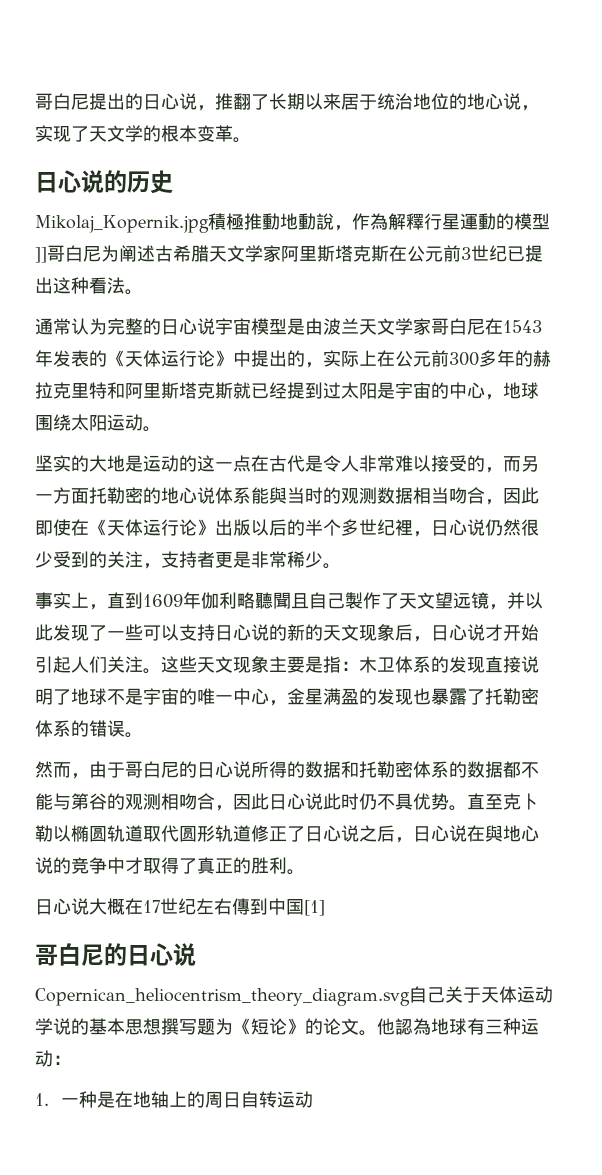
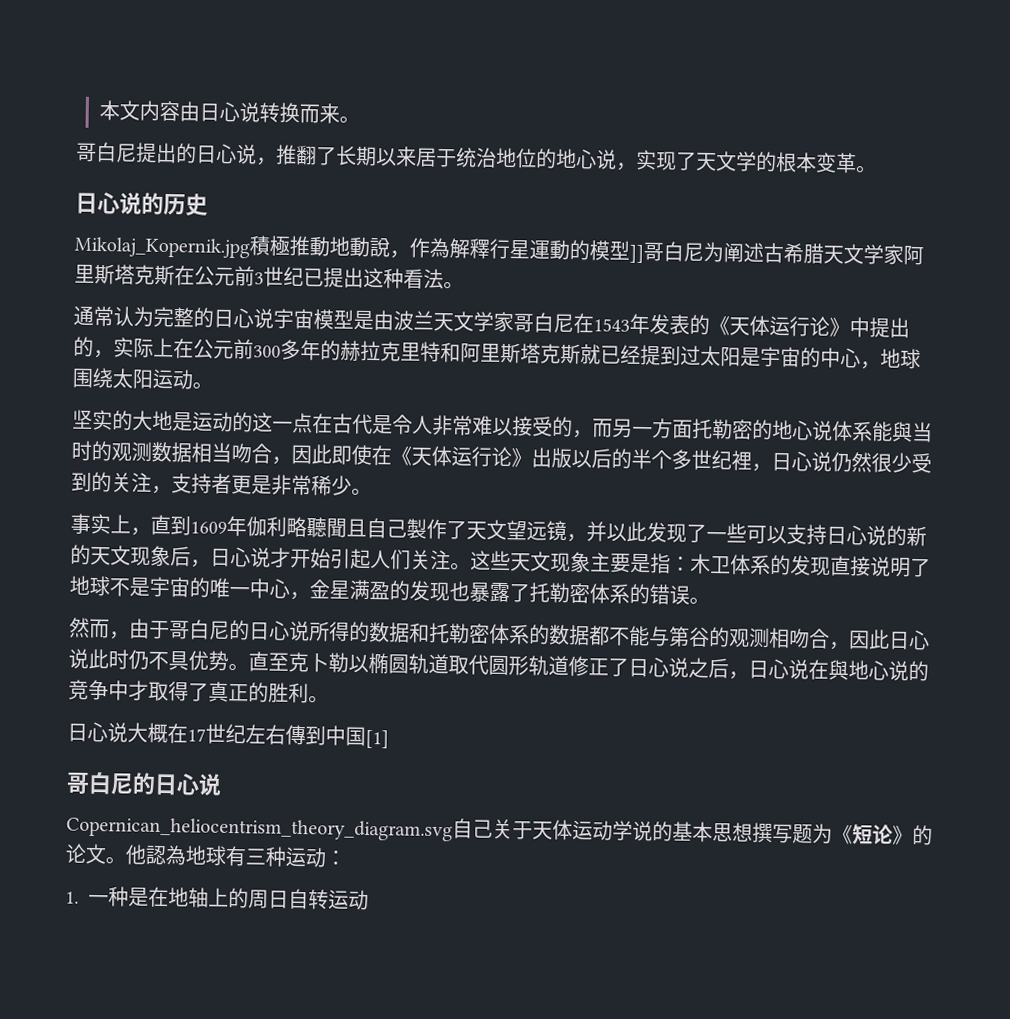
(35, 101) none -> [99,100,361,124] 本文内容由日心说转换而来。 //

